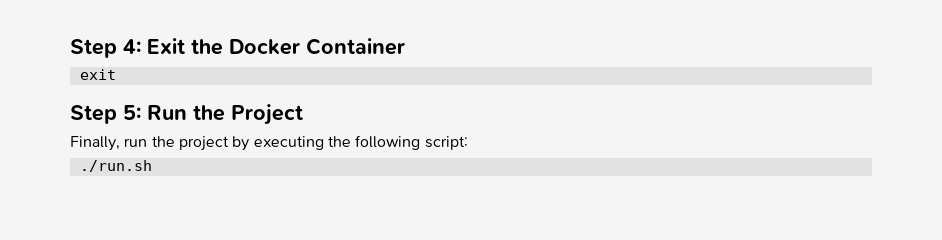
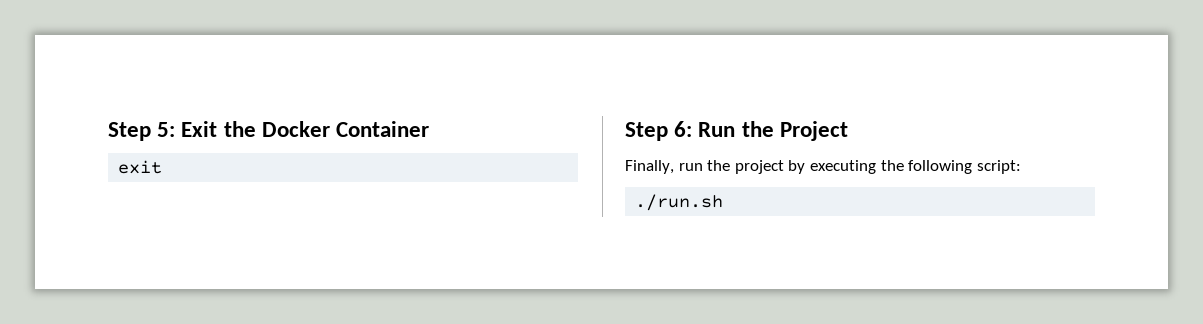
[70,39,141,58] Step 4: -> [108,122,176,141] Step 5:
[123,105,141,120] 5: -> [674,121,693,137] 6:

